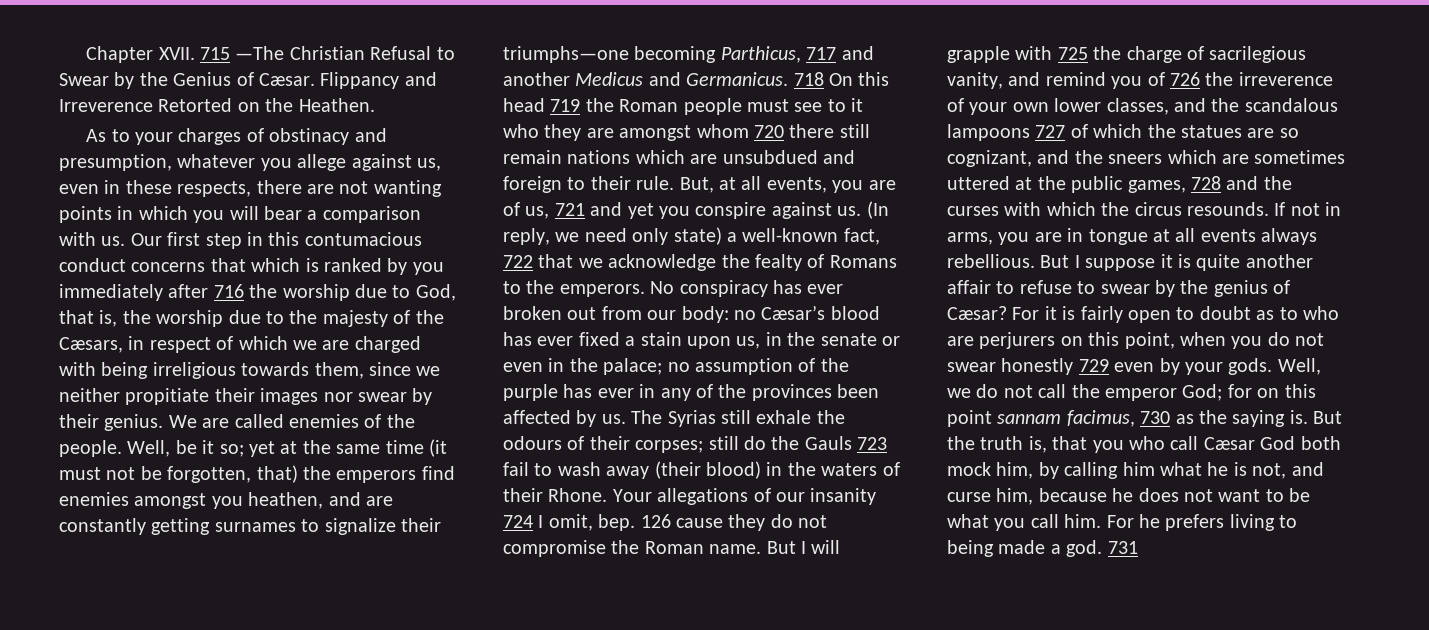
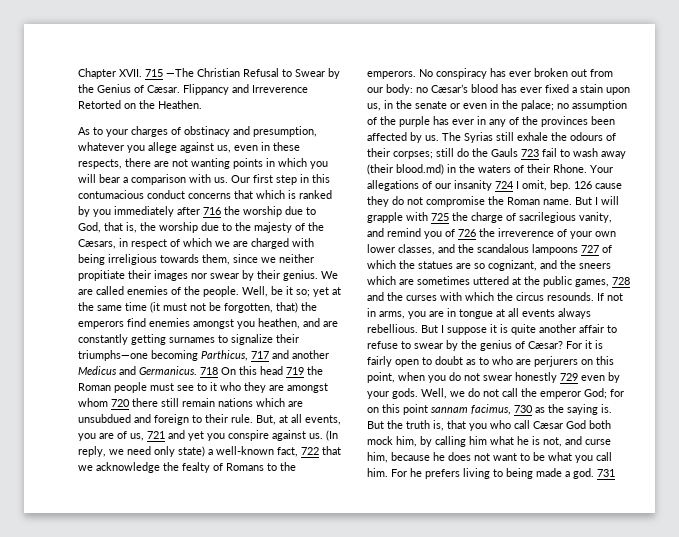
[706,461,761,479] blood) -> [396,164,444,175] blood.md)

